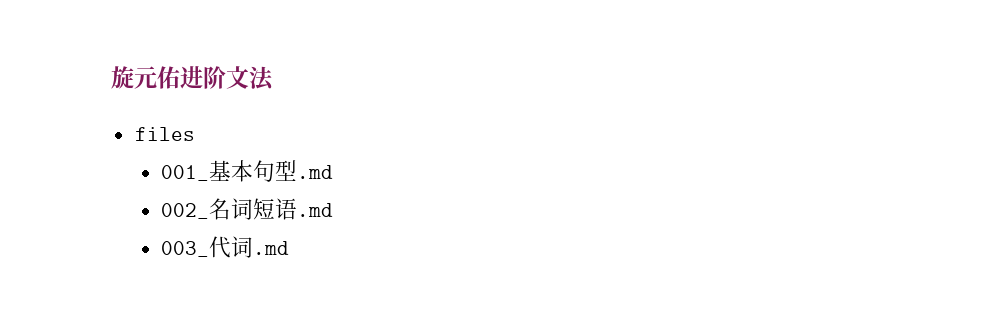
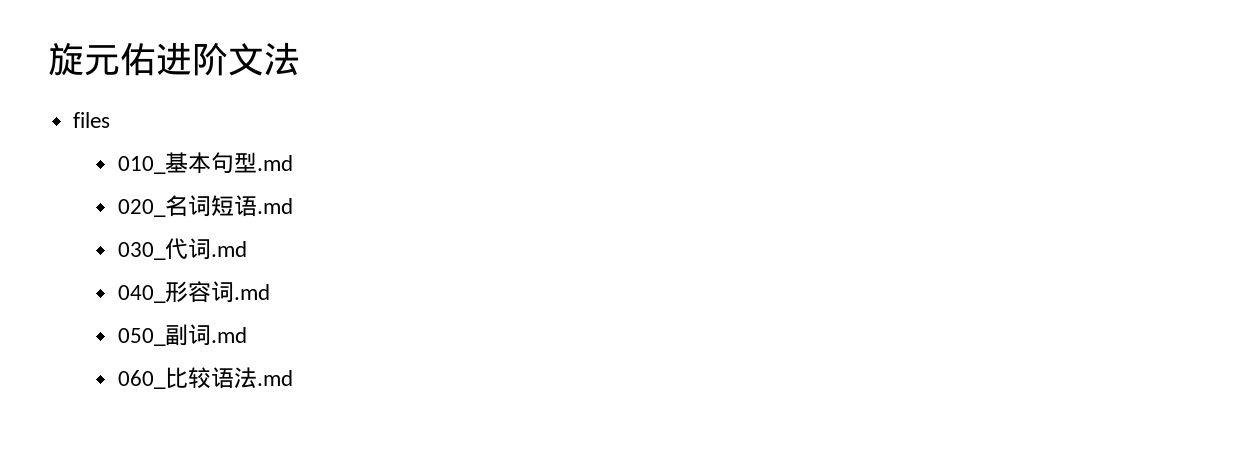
[161,165,210,181] 001_ -> [117,156,166,174] 010_
[161,203,210,219] 002_ -> [117,199,166,217] 020_
[161,241,210,257] 003_ -> [117,242,166,260] 030_
(290, 248) none -> [117,281,270,303] [117,324,247,346] [117,367,293,389] // 040_形容词.md // 050_副词.md // 060_比较语法.md

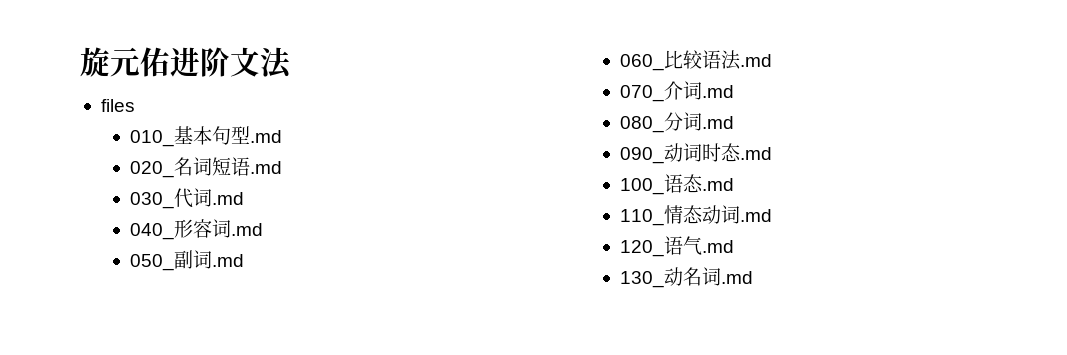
(293, 378) none -> [620,81,735,102] [620,112,735,133] [620,143,773,164] [620,174,735,195] [620,205,773,226] [620,236,735,257] [620,267,754,288] // 070_介词.md // 080_分词.md // 090_动词时态.md // 100_语态.md // 110_情态动词.md // 120_语气.md // 130_动名词.md

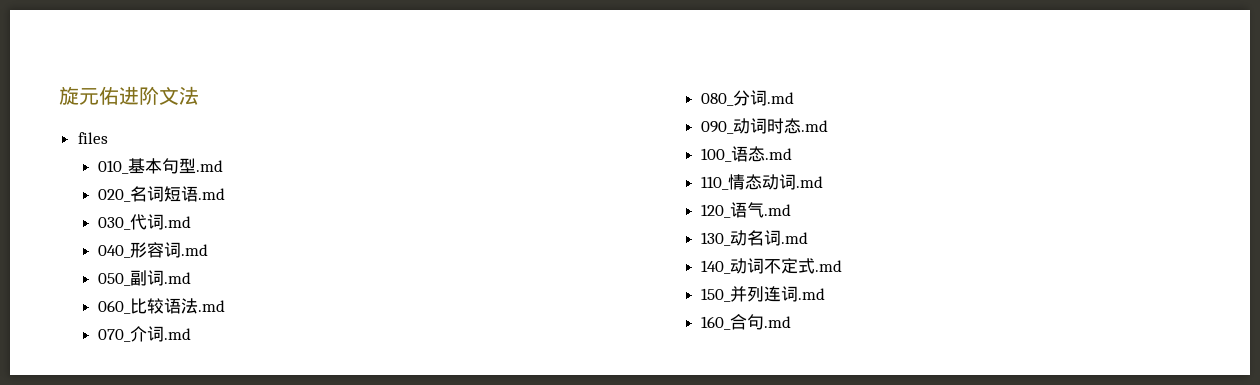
(754, 277) none -> [700,258,842,274] [700,286,825,302] [700,314,791,330] // 140_动词不定式.md // 150_并列连词.md // 160_合句.md

